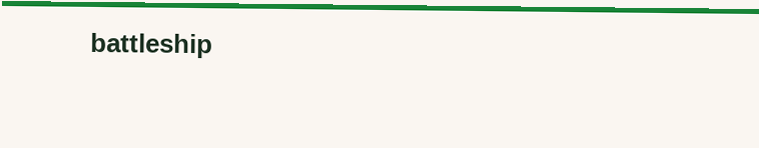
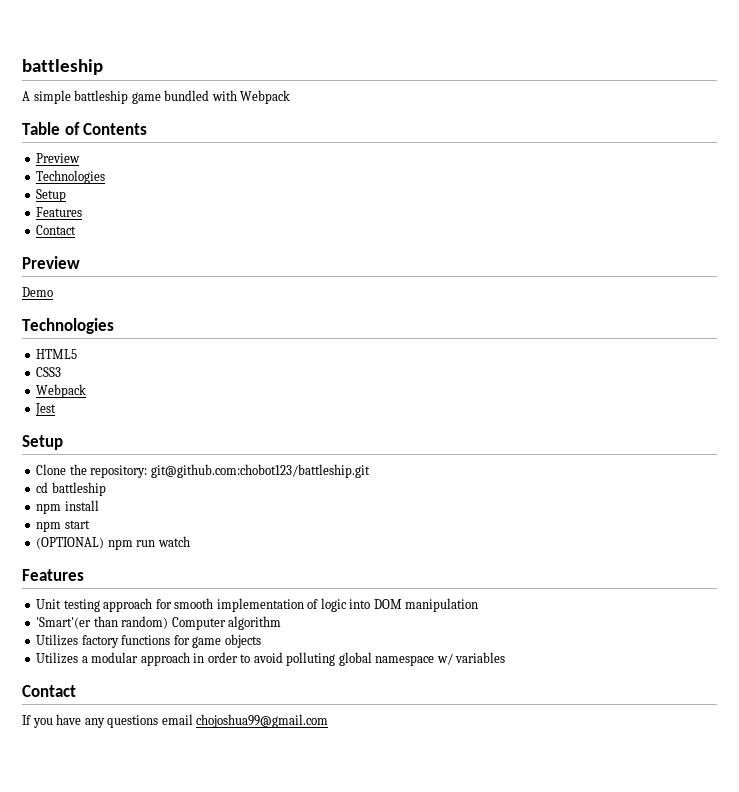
[90,32,213,59] battleship -> [22,59,103,75] [22,90,291,104] [22,122,148,135] [36,153,81,163] [36,170,106,184] [36,189,67,202] [36,207,83,217] [36,225,77,235] [22,256,80,269] [22,287,53,297] [22,318,114,334] [36,349,78,359] [36,367,62,377] [36,384,87,398] [35,403,57,416] [22,435,63,450] [36,464,370,478] [36,482,106,496] [36,500,99,514] [36,520,90,532] [36,536,190,550] [22,569,84,581] [36,598,479,612] [36,616,282,630] [36,634,261,648] [36,652,506,666] [22,685,76,697] [22,714,329,728] battleship // A simple battleship game bundled with Webpack // Table of Contents // Preview // Technologies // Setup // Features // Contact // Preview // Demo // Technologies // HTML5 // CSS3 // Webpack // Jest // Setup // Clone the repository: git@github.com:chobot123/battleship.git // cd battleship // npm install // npm start // (OPTIONAL) npm run watch // Features // Unit testing approach for smooth implementation of logic into DOM manipulation // 'Smart'(er than random) Computer algorithm // Utilizes factory functions for game objects // Utilizes a modular approach in order to avoid polluting global namespace w/ variables // Contact // If you have any questions email chojoshua99@gmail.com

